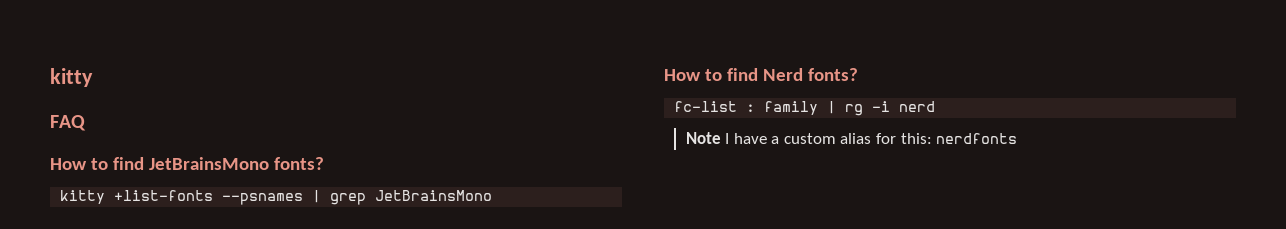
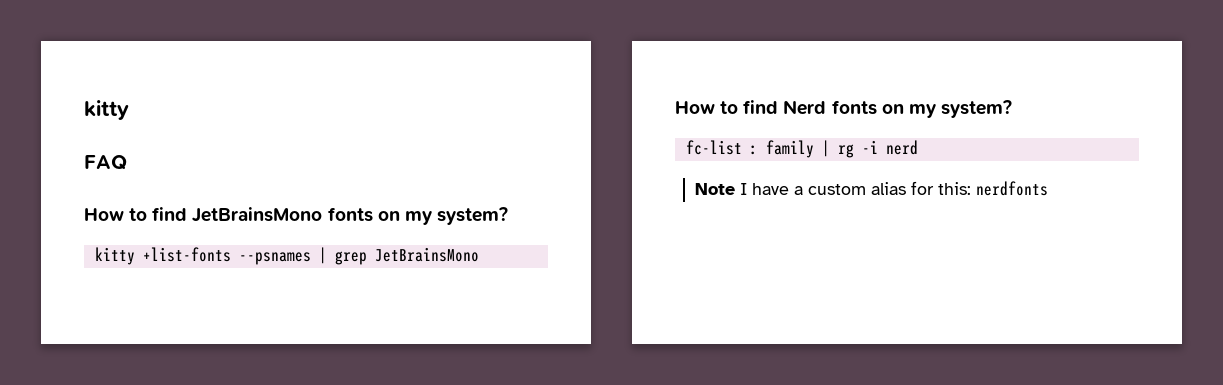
[273,157,324,170] fonts? -> [327,207,508,225] fonts on my system?
[807,68,858,81] fonts? -> [831,100,1012,118] fonts on my system?

